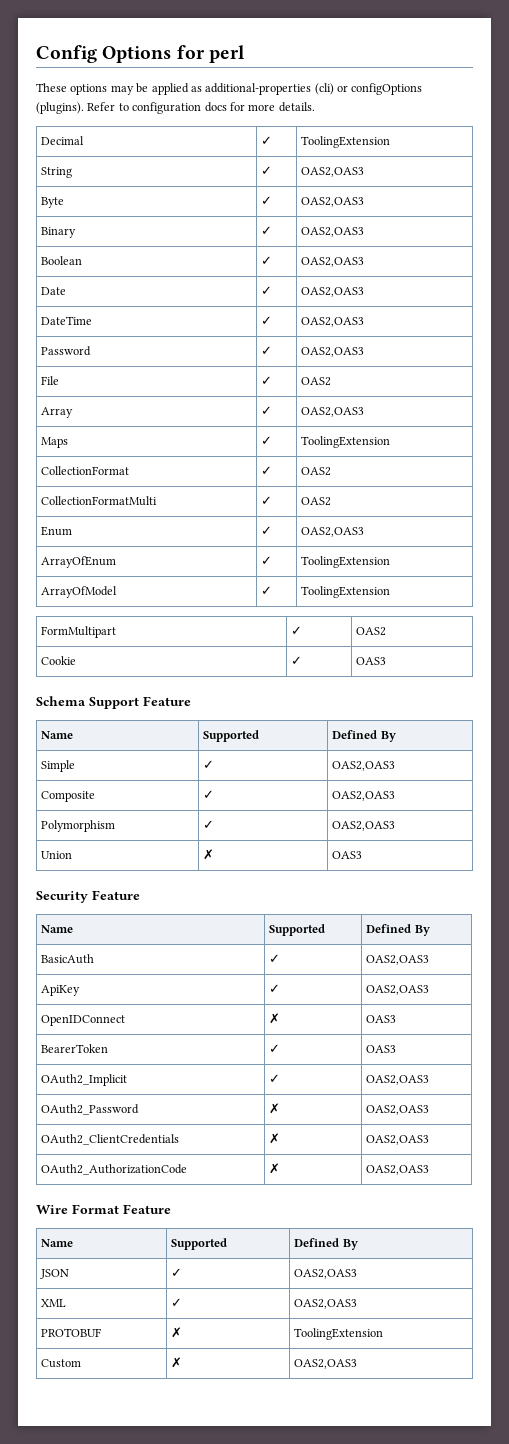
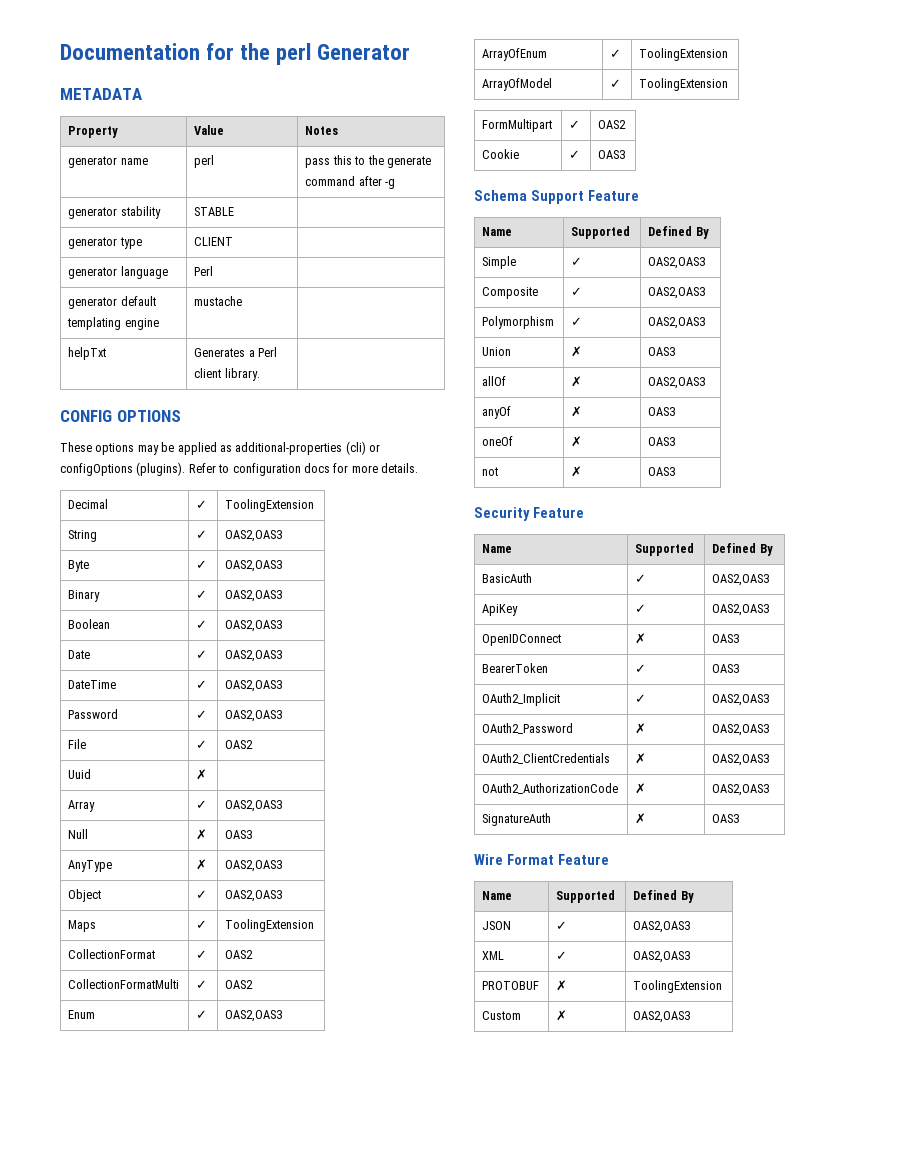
[36,45,245,63] Config Options for perl -> [60,43,411,65] [60,88,142,100] [68,126,119,138] [194,125,225,135] [305,126,339,135] [68,156,148,168] [194,155,215,168] [305,155,431,168] [305,176,396,189] [68,206,161,219] [194,207,235,216] [68,237,142,249] [194,237,234,246] [68,266,168,279] [194,266,214,276] [68,296,156,309] [67,317,159,330] [194,296,243,306] [68,347,107,360] [194,347,278,357] [194,368,260,381] [60,410,181,422] Documentation for the perl Generator // METADATA // Property | Value | Notes // generator name | perl | pass this to the generate command after -g // generator stability | STABLE | // generator type | CLIENT | // generator language | Perl | // generator default templating engine | mustache | // helpTxt | Generates a Perl client library. | // CONFIG OPTIONS
(332, 381) none -> [68,769,92,779] [196,769,208,780] // Uuid | ✗ |
(365, 412) none -> [68,829,89,839] [196,829,208,840] [225,830,253,839] [68,860,113,872] [196,859,208,870] [225,860,283,872] [68,889,102,902] [196,890,208,899] [225,890,283,902] // Null | ✗ | OAS3 // AnyType | ✗ | OAS2,OAS3 // Object | ✓ | OAS2,OAS3
(363, 855) none -> [482,376,507,386] [571,376,583,387] [648,377,706,389] [482,406,512,419] [571,406,583,417] [648,407,676,416] [482,436,514,446] [571,436,583,447] [648,437,676,446] [482,467,499,476] [571,466,583,477] [648,467,676,476] // allOf | ✗ | OAS2,OAS3 // anyOf | ✗ | OAS3 // oneOf | ✗ | OAS3 // not | ✗ | OAS3
(430, 1170) none -> [482,813,552,826] [635,813,647,824] [712,814,740,823] // SignatureAuth | ✗ | OAS3

